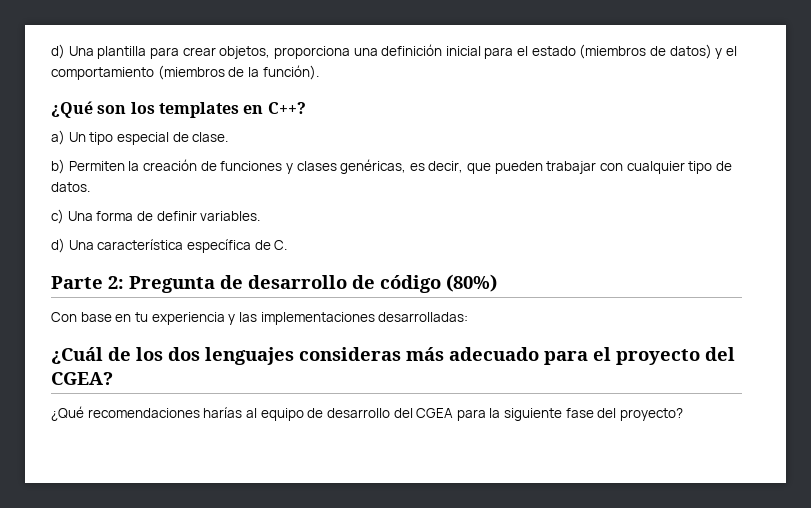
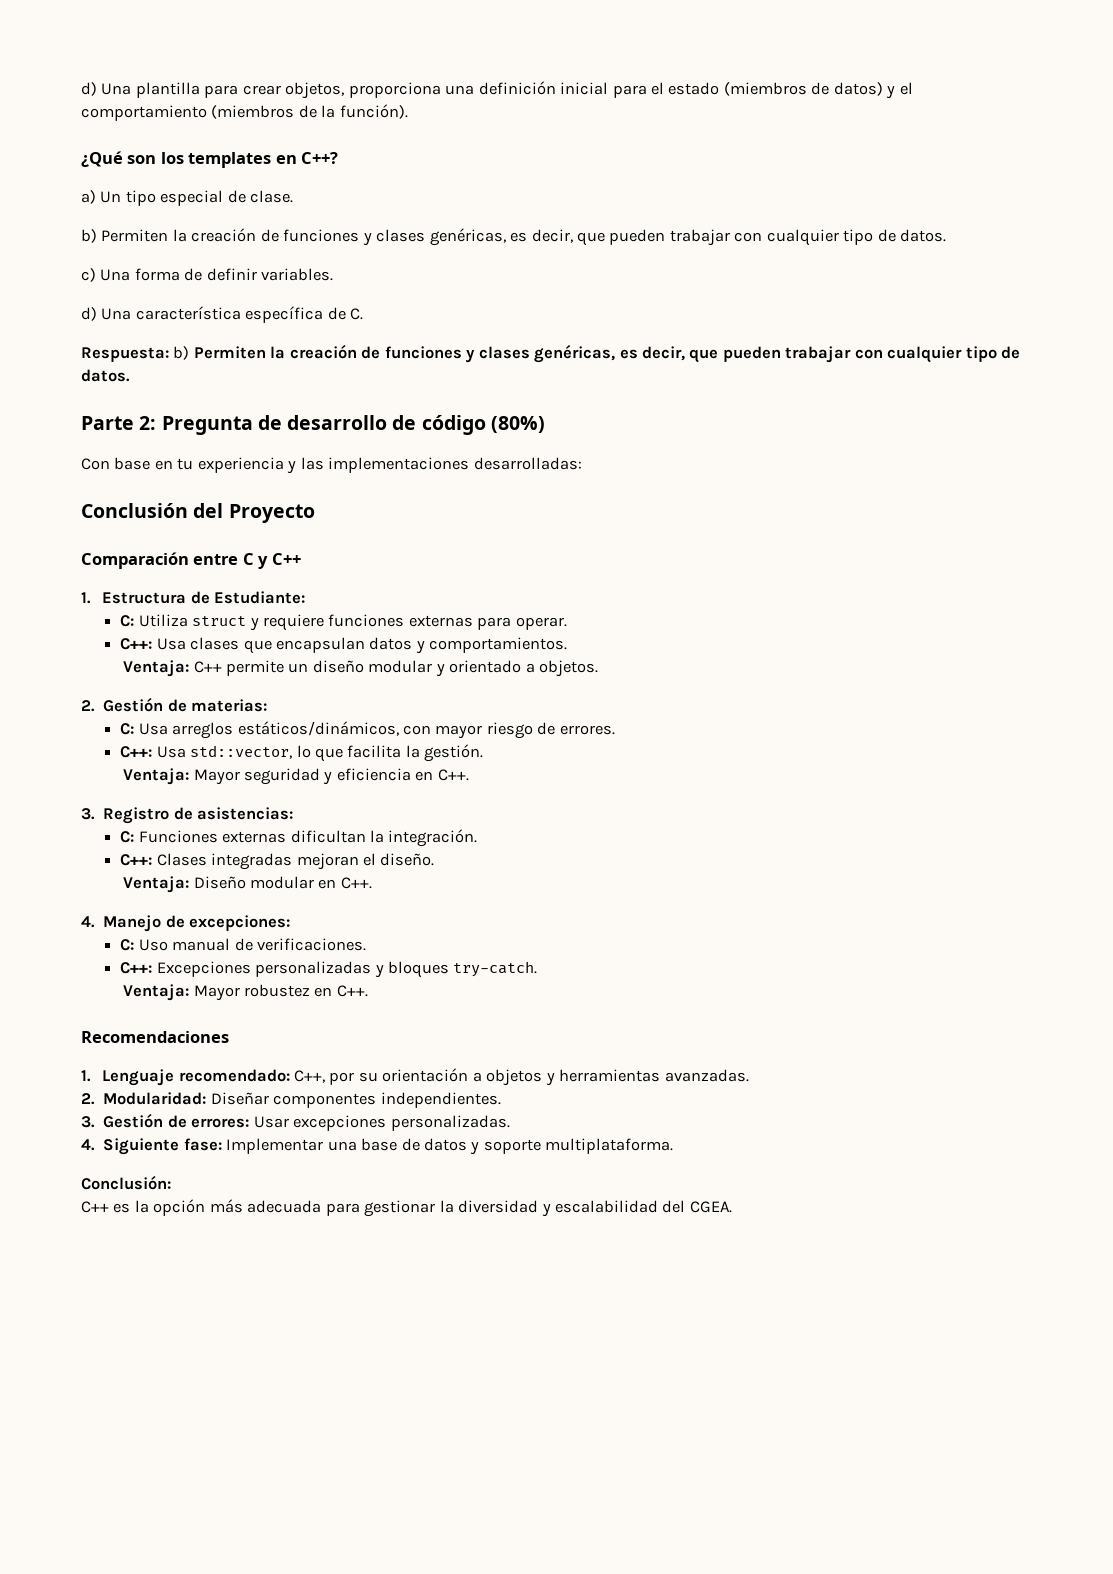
(288, 245) none -> [81,344,1021,363] [81,369,130,382] // Respuesta: b) Permiten la creación de funciones y clases genéricas, es decir, que pueden trabajar con cualquier tipo de datos.
[51,347,735,365] [51,372,113,385] [51,406,684,421] ¿Cuál de los dos lenguajes consideras más adecuado para el proyecto del CGEA? // ¿Qué recomendaciones harías al equipo de desarrollo del CGEA para la siguiente fase del proyecto? -> [81,503,315,523] [81,552,301,569] [81,591,305,604] [120,614,567,631] [120,637,568,654] [123,660,599,677] [81,697,268,712] [120,721,615,739] [120,744,484,762] [123,768,469,785] [81,807,294,824] [120,829,478,847] [120,853,435,870] [123,876,372,893] [81,915,291,932] [120,938,367,951] [120,961,538,978] [123,984,368,1001] [81,1031,229,1043] [81,1068,749,1086] [81,1092,501,1108] [81,1113,510,1131] [81,1138,674,1155] [81,1175,171,1190] [81,1199,732,1217] Conclusión del Proyecto // Comparación entre C y C++ // 1. Estructura de Estudiante: // C: Utiliza struct y requiere funciones externas para operar. // C++: Usa clases que encapsulan datos y comportamientos. // Ventaja: C++ permite un diseño modular y orientado a objetos. // 2. Gestión de materias: // C: Usa arreglos estáticos/dinámicos, con mayor riesgo de errores. // C++: Usa std::vector, lo que facilita la gestión. // Ventaja: Mayor seguridad y eficiencia en C++. // 3. Registro de asistencias: // C: Funciones externas dificultan la integración. // C++: Clases integradas mejoran el diseño. // Ventaja: Diseño modular en C++. // 4. Manejo de excepciones: // C: Uso manual de verificaciones. // C++: Excepciones personalizadas y bloques try-catch. // Ventaja: Mayor robustez en C++. // Recomendaciones // 1. Lenguaje recomendado: C++, por su orientación a objetos y herramientas avanzadas. // 2. Modularidad: Diseñar componentes independientes. // 3. Gestión de errores: Usar excepciones personalizadas. // 4. Siguiente fase: Implementar una base de datos y soporte multiplataforma. // Conclusión: // C++ es la opción más adecuada para gestionar la diversidad y escalabilidad del CGEA.

